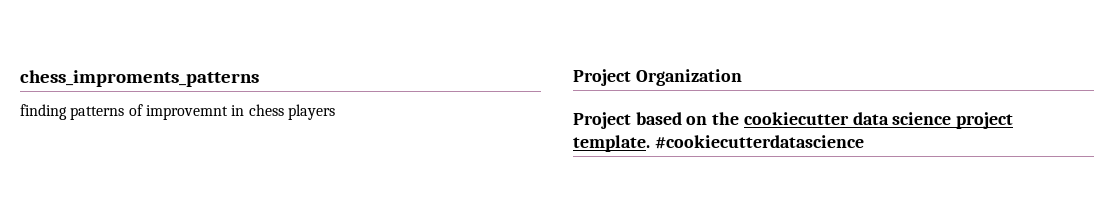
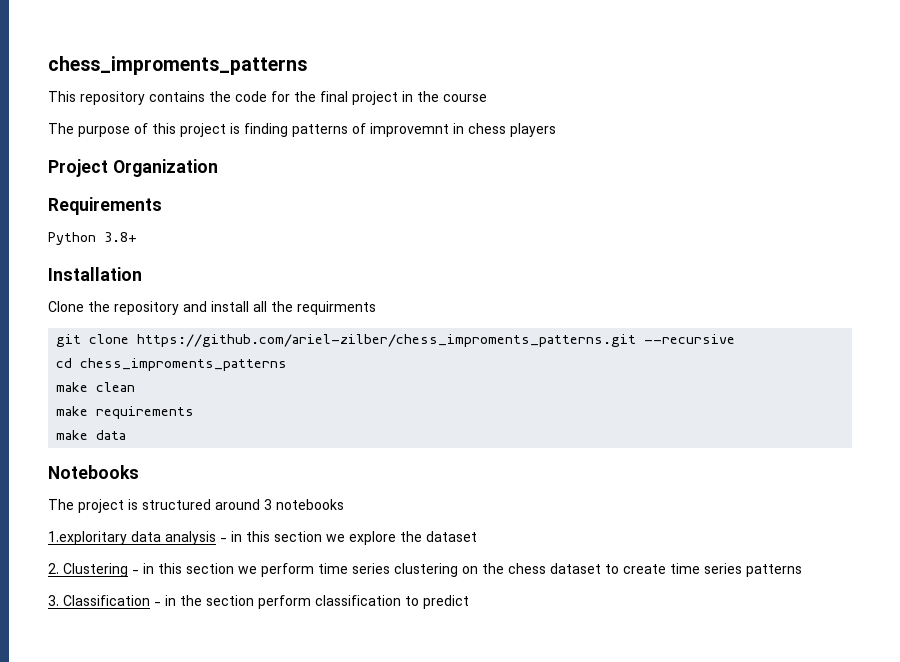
[20,70,259,87] chess_improments_patterns // -> [48,56,307,75] [48,91,487,105] [48,123,240,137] chess_improments_patterns // This repository contains the code for the final project in the course // The purpose of this project is
[573,112,1014,129] [573,135,864,152] Project based on the cookiecutter data science project template. #cookiecutterdatascience -> [48,197,162,215] [48,232,137,245] [48,267,142,281] [48,301,376,315] [56,334,736,347] [56,358,288,371] [56,382,136,392] [56,406,195,419] [56,430,127,440] [48,465,139,479] [48,499,344,513] [48,531,477,545] [48,563,802,577] [48,595,469,609] Requirements // Python 3.8+ // Installation // Clone the repository and install all the requirments // git clone https://github.com/ariel-zilber/chess_improments_patterns.git --recursive // cd chess_improments_patterns // make clean // make requirements // make data // Notebooks // The project is structured around 3 notebooks // 1.exploritary data analysis - in this section we explore the dataset // 2. Clustering - in this section we perform time series clustering on the chess dataset to create time series patterns // 3. Classification - in the section perform classification to predict

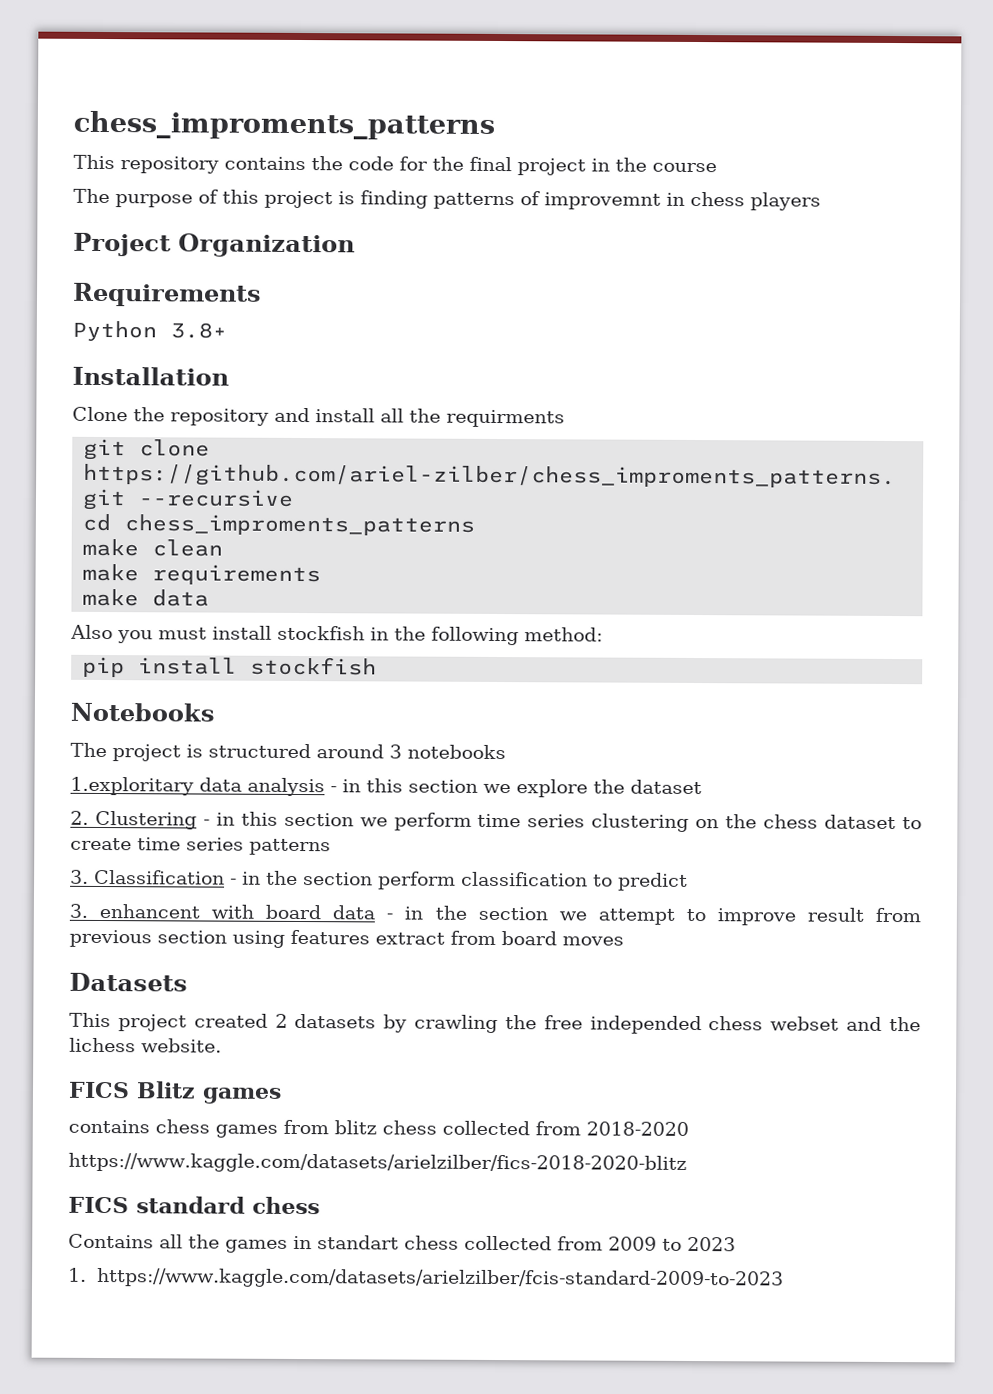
(127, 435) none -> [70,624,603,646] [82,656,378,678] // Also you must install stockfish in the following method: // pip install stockfish
(469, 602) none -> [69,903,921,926] [69,929,624,948] [69,972,188,992] [69,1012,921,1035] [69,1037,222,1053] [68,1081,282,1104] [68,1119,689,1138] [68,1152,687,1174] [68,1196,320,1215] [68,1233,736,1253] [68,1267,784,1290] // 3. enhancent with board data - in the section we attempt to improve result from previous section using features extract from board moves // Datasets // This project created 2 datasets by crawling the free independed chess webset and the lichess website. // FICS Blitz games // contains chess games from blitz chess collected from 2018-2020 // https://www.kaggle.com/datasets/arielzilber/fics-2018-2020-blitz // FICS standard chess // Contains all the games in standart chess collected from 2009 to 2023 // 1. https://www.kaggle.com/datasets/arielzilber/fcis-standard-2009-to-2023

